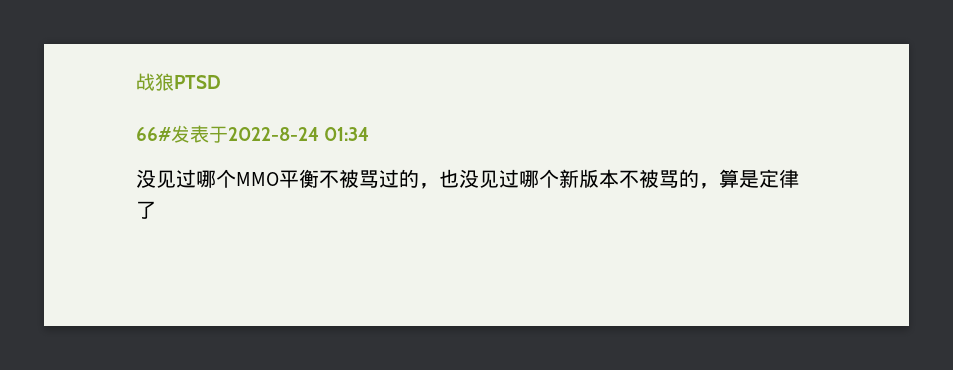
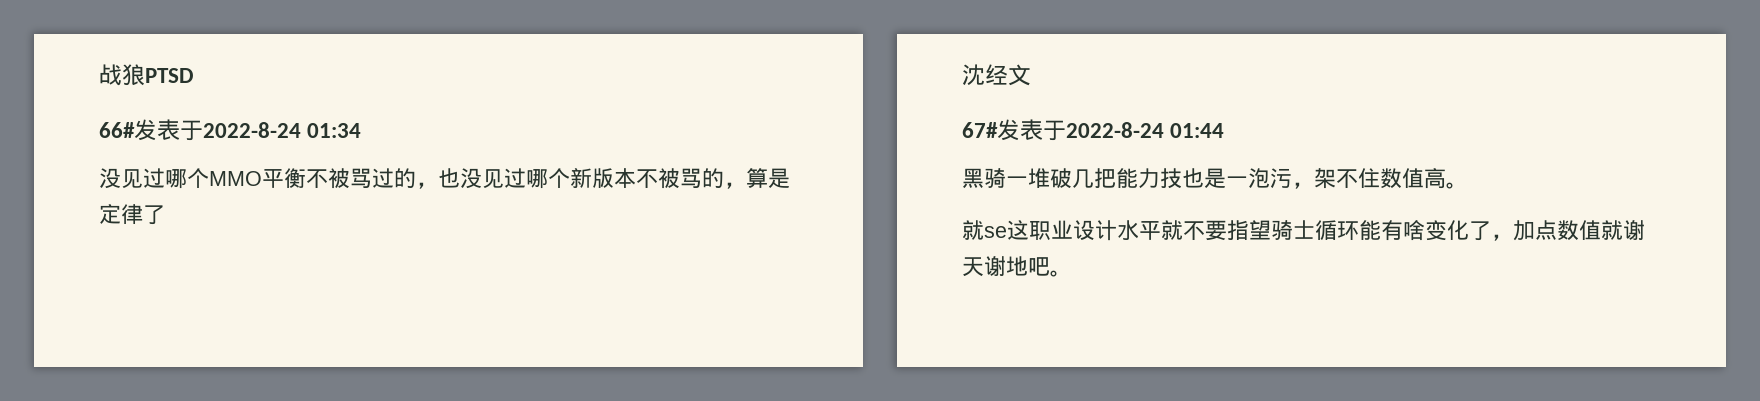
(156, 210) none -> [962,64,1031,86] [962,119,1225,141] [962,168,1468,189] [962,220,1645,241] [962,256,1072,277] // 沈经文 // 67#发表于2022-8-24 01:44 // 黑骑一堆破几把能力技也是一泡污，架不住数值高。 // 就se这职业设计水平就不要指望骑士循环能有啥变化了，加点数值就谢天谢地吧。

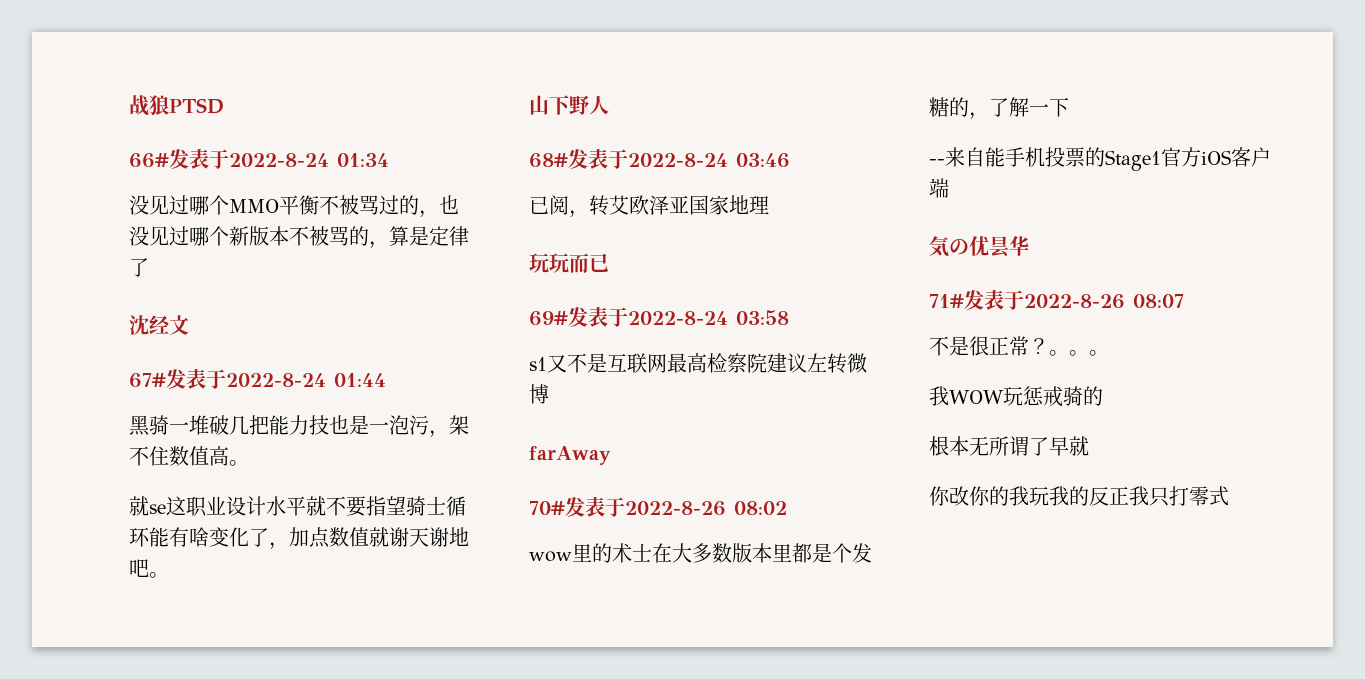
(1072, 273) none -> [529,95,609,115] [529,149,790,169] [529,195,769,218] [529,253,609,273] [529,307,789,327] [529,353,867,374] [529,384,549,404] [529,446,611,465] [529,497,787,517] [529,543,872,563] [929,97,1069,120] [929,147,1271,171] [929,178,949,198] [929,236,1029,258] [929,290,1184,310] [929,336,1109,356] [929,386,1103,407] [929,436,1089,456] [929,486,1229,507] // 山下野人 // 68#发表于2022-8-24 03:46 // 已阅，转艾欧泽亚国家地理 // 玩玩而已 // 69#发表于2022-8-24 03:58 // s1又不是互联网最高检察院建议左转微博 // farAway // 70#发表于2022-8-26 08:02 // wow里的术士在大多数版本里都是个发糖的，了解一下 // --来自能手机投票的Stage1官方iOS客户端 // 気の优昙华 // 71#发表于2022-8-26 08:07 // 不是很正常？。。。 // 我WOW玩惩戒骑的 // 根本无所谓了早就 // 你改你的我玩我的反正我只打零式

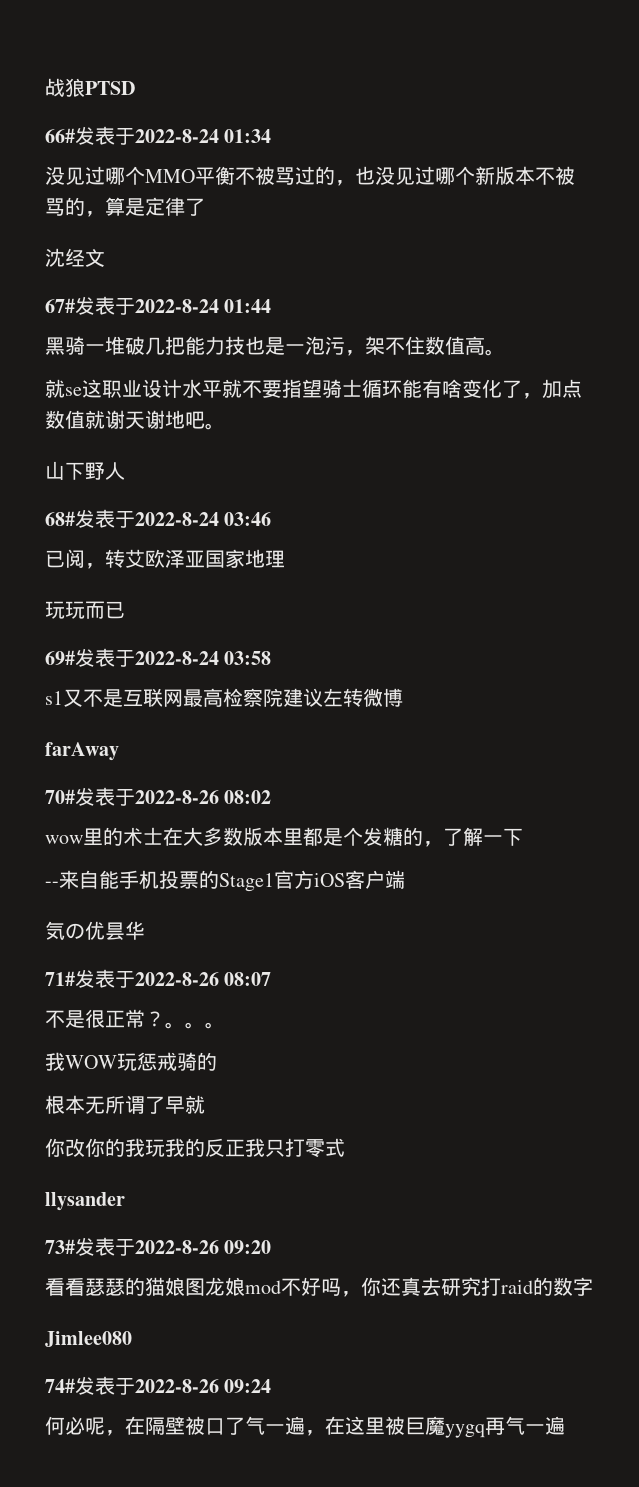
(1229, 496) none -> [45,1192,125,1211] [45,1237,272,1256] [45,1277,593,1297] [45,1331,132,1347] [45,1376,272,1395] [45,1416,565,1438] // llysander // 73#发表于2022-8-26 09:20 // 看看瑟瑟的猫娘图龙娘mod不好吗，你还真去研究打raid的数字 // Jimlee080 // 74#发表于2022-8-26 09:24 // 何必呢，在隔壁被口了气一遍，在这里被巨魔yygq再气一遍

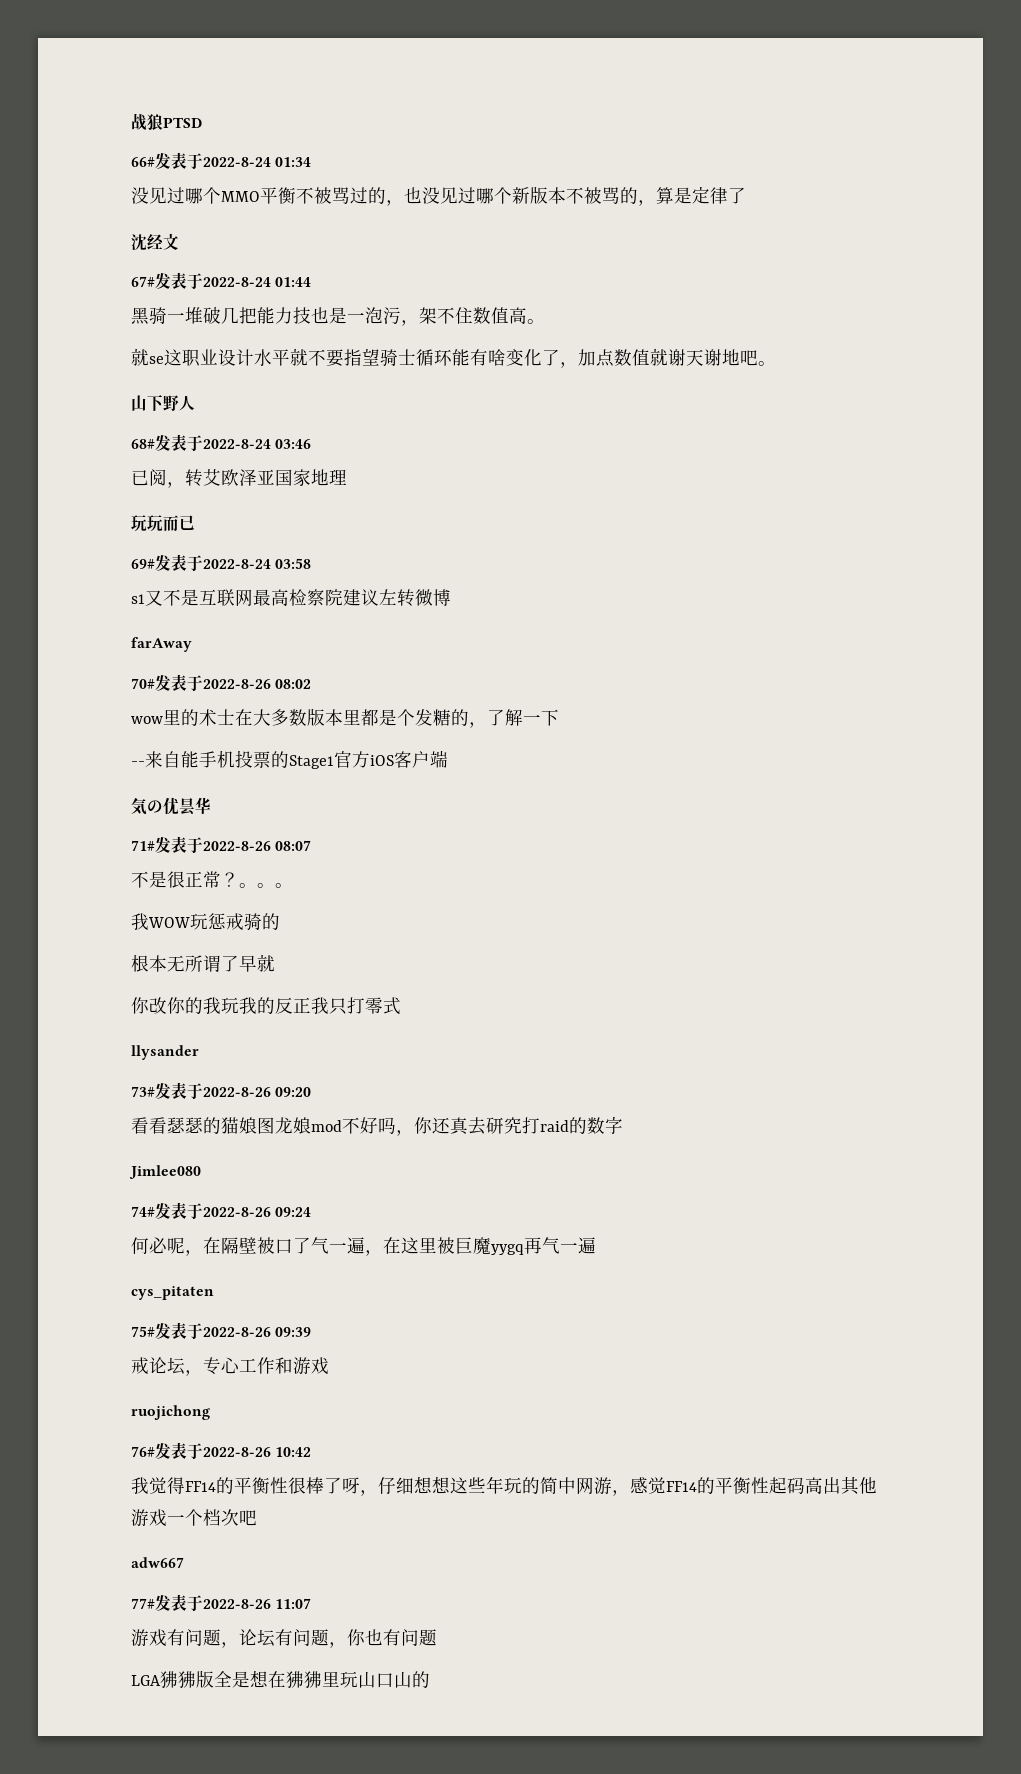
(565, 1425) none -> [131,1286,214,1300] [131,1322,312,1339] [131,1357,329,1376] [131,1405,210,1420] [131,1442,312,1459] [131,1476,877,1496] [131,1509,257,1527] [131,1557,184,1568] [131,1594,312,1611] [131,1629,437,1648] [131,1670,430,1688] // cys_pitaten // 75#发表于2022-8-26 09:39 // 戒论坛，专心工作和游戏 // ruojichong // 76#发表于2022-8-26 10:42 // 我觉得FF14的平衡性很棒了呀，仔细想想这些年玩的简中网游，感觉FF14的平衡性起码高出其他游戏一个档次吧 // adw667 // 77#发表于2022-8-26 11:07 // 游戏有问题，论坛有问题，你也有问题 // LGA狒狒版全是想在狒狒里玩山口山的

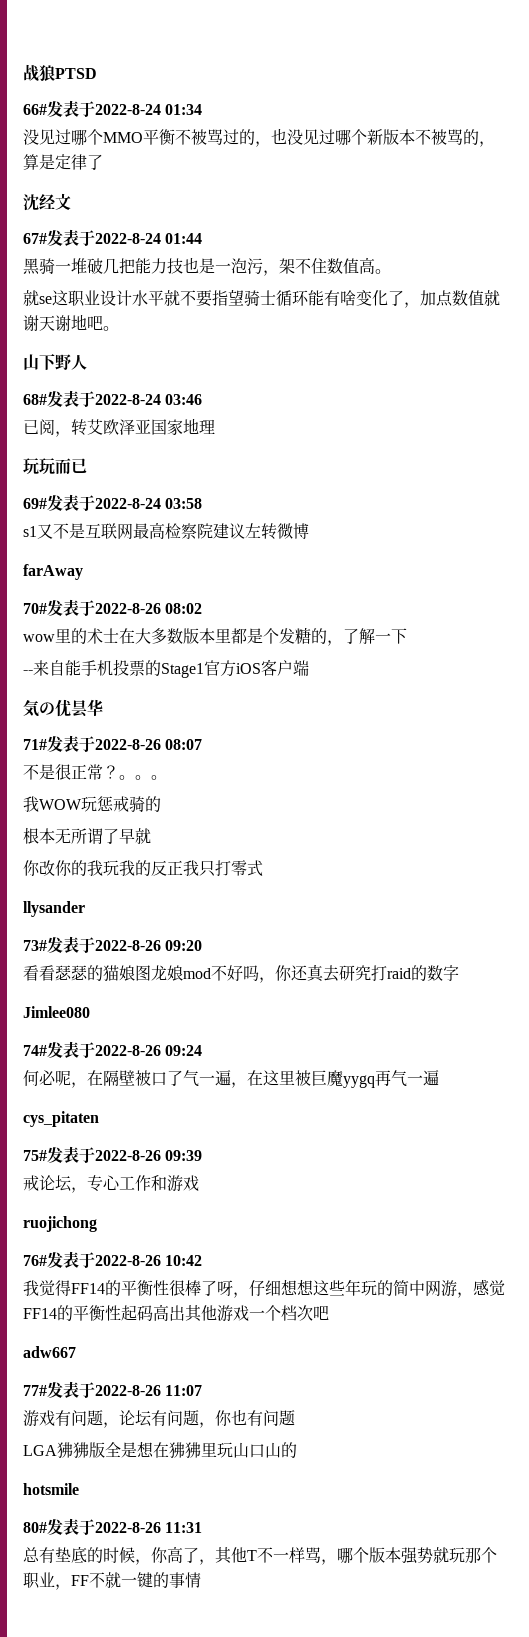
(430, 1679) none -> [23,1483,79,1495] [23,1518,203,1535] [23,1546,497,1565] [23,1572,201,1590] // hotsmile // 80#发表于2022-8-26 11:31 // 总有垫底的时候，你高了，其他T不一样骂，哪个版本强势就玩那个职业，FF不就一键的事情

